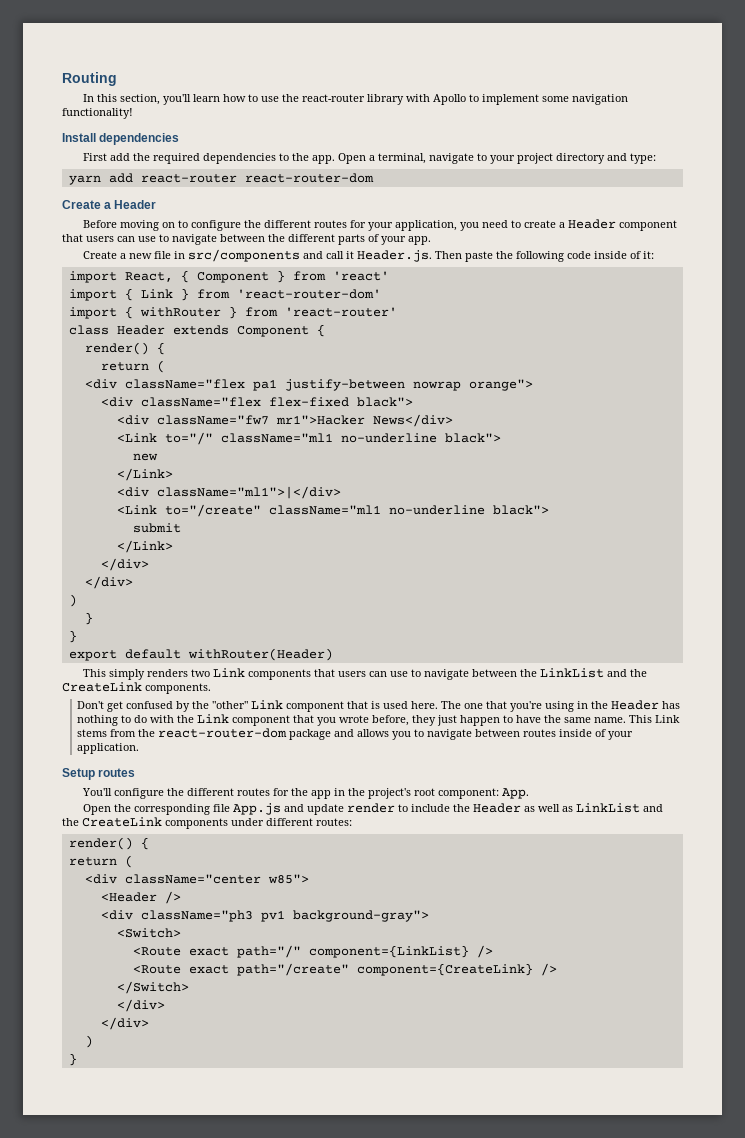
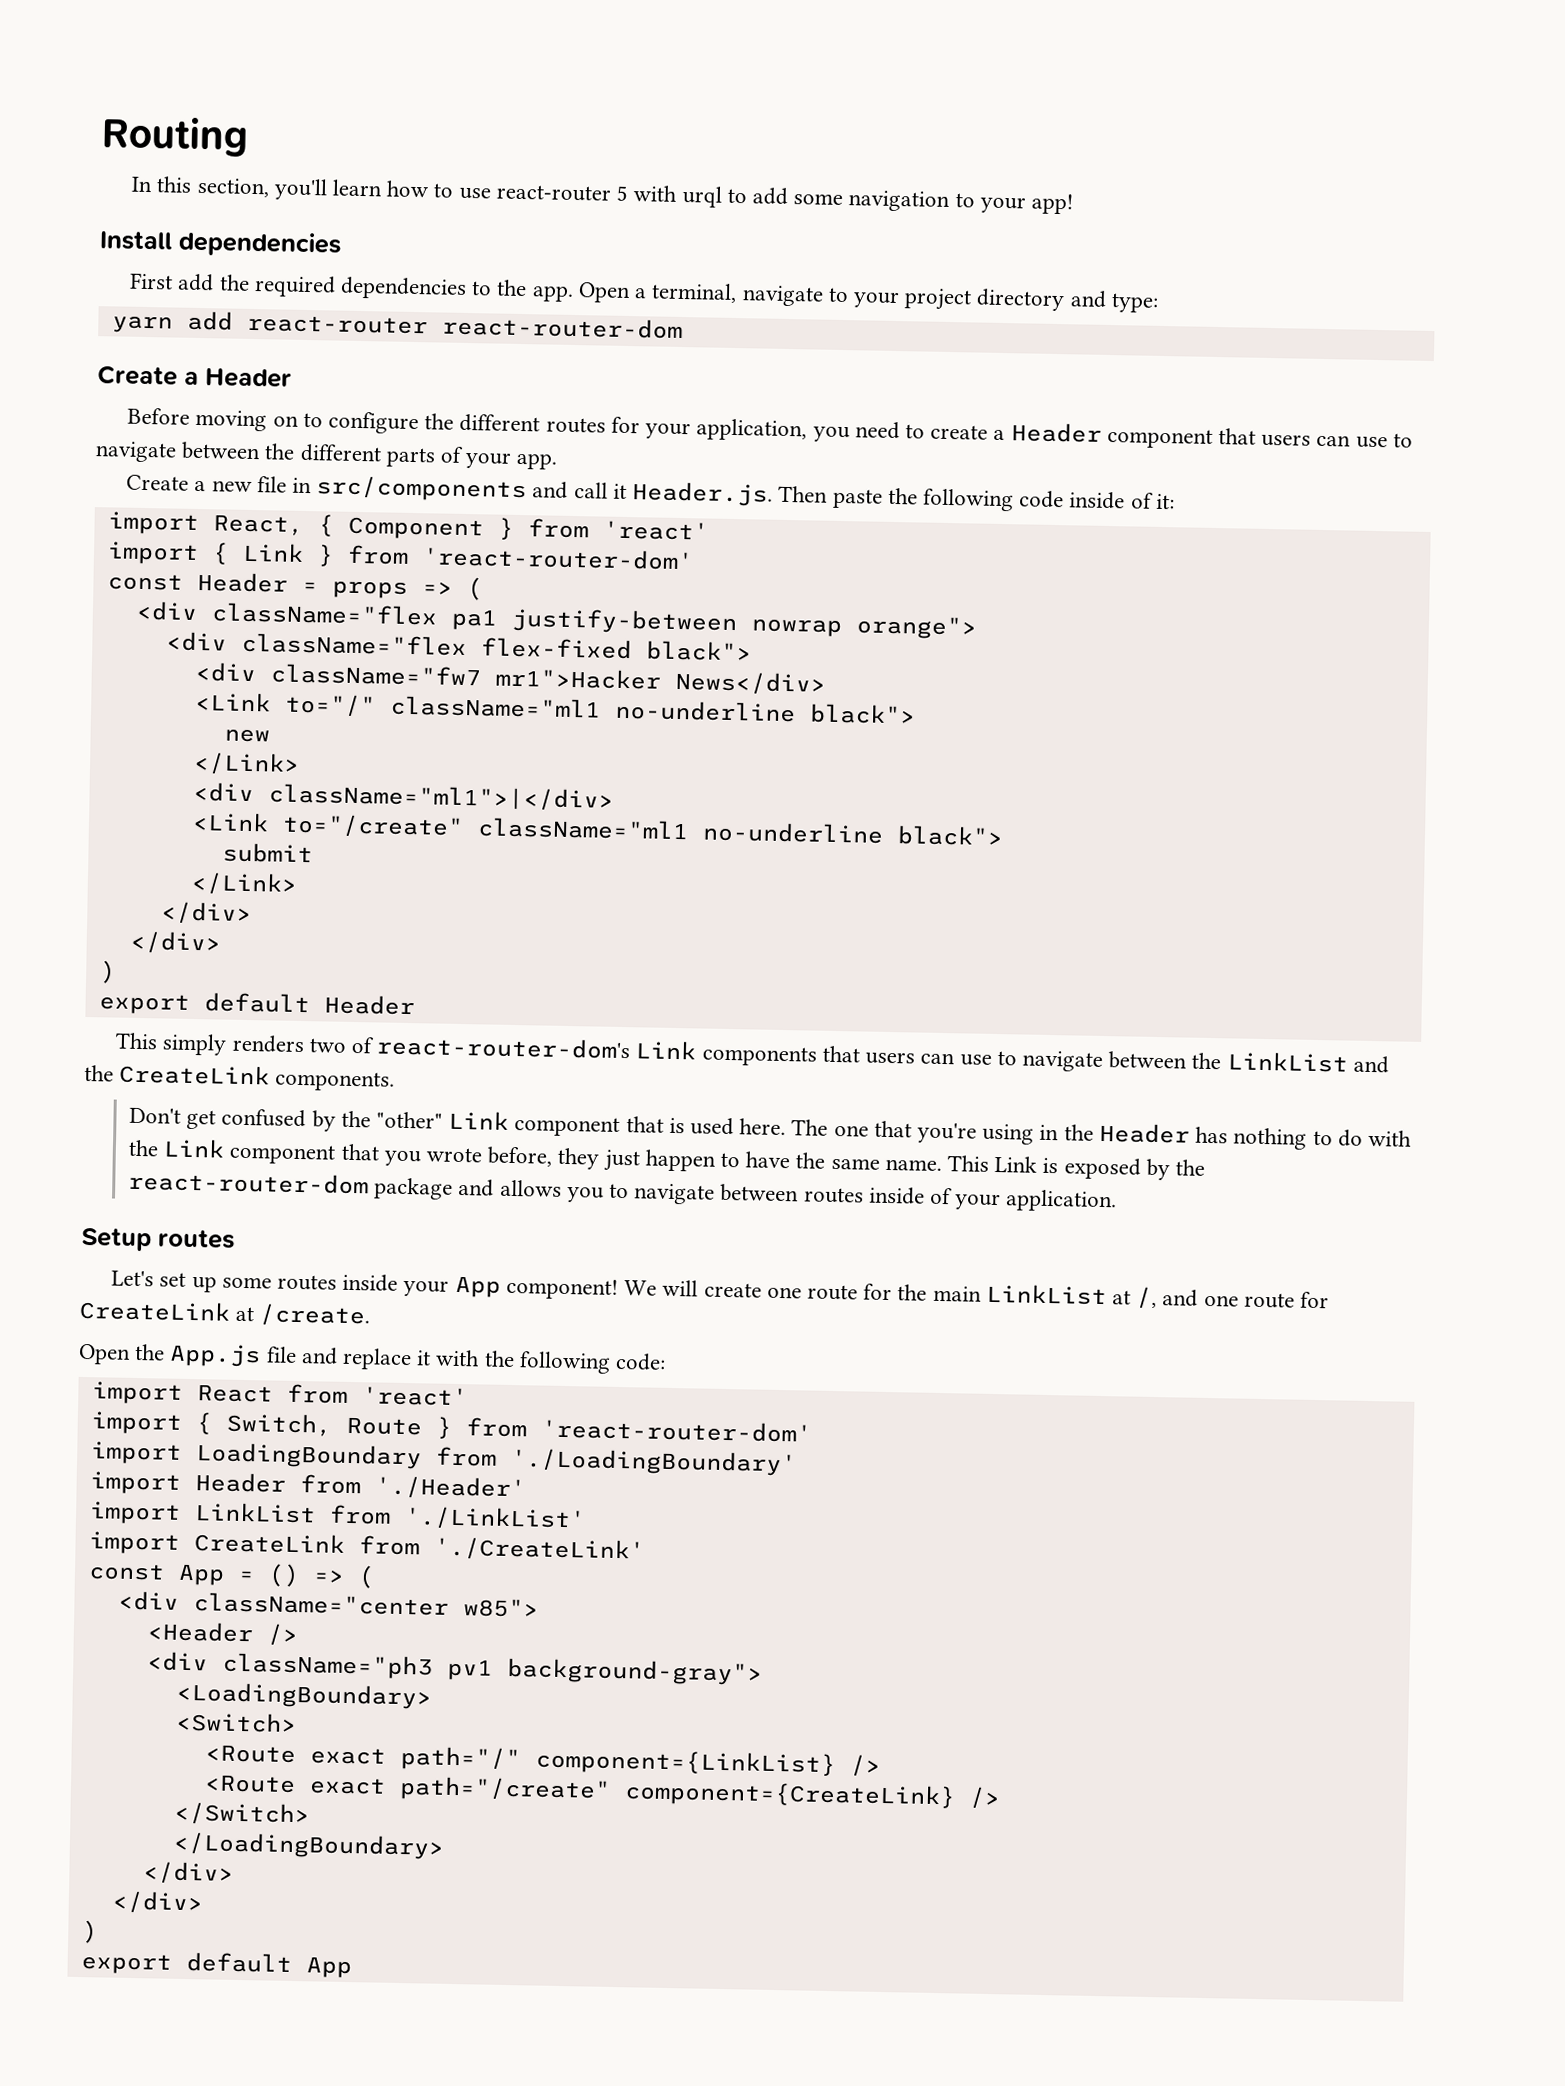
[282,94,629,105] [62,108,133,119] the react-router library with Apollo to implement some navigation functionality! -> [495,184,1075,215] react-router 5 with urql to add some navigation to your app!
[68,306,397,319] [68,324,325,337] [84,342,165,355] [100,362,149,371] import { withRouter } from 'react-router' // class Header extends Component { // render() { // return -> [106,571,453,599] const Header = props =>
[84,612,93,625] [68,630,77,643] [68,648,333,661] // } // } // export default withRouter(Header) -> [98,992,415,1016] // export default Header
(211, 673) none -> [351,1035,632,1060] of react-router-dom's
[77,729,137,737] stems from -> [1042,1157,1170,1181] is exposed by
[82,788,530,799] [83,803,664,815] [62,817,352,829] [68,837,149,850] [68,857,117,866] You'll configure the different routes for the app in the project's root component: App. // Open the corresponding file App.js and update render to include the Header as well as LinkList and the CreateLink components under different routes: // render() { // return -> [111,1270,1330,1310] [79,1299,372,1328] [78,1343,667,1374] [91,1381,468,1407] [90,1411,812,1443] [90,1441,797,1477] [89,1471,526,1501] [88,1501,586,1532] [88,1531,645,1563] [87,1563,345,1588] Let's set up some routes inside your App component! We will create one route for the main LinkList at /, and one route for CreateLink at /create. // Open the App.js file and replace it with the following code: // import React from 'react' // import { Switch, Route } from 'react-router-dom' // import LoadingBoundary from './LoadingBoundary' // import Header from './Header' // import LinkList from './LinkList' // import CreateLink from './CreateLink' // const App = () =>
(429, 916) none -> [175,1681,432,1710] // <LoadingBoundary>
[116,999,165,1012] [100,1017,149,1030] [84,1035,93,1048] [68,1053,77,1066] // </div> // </div> // ) // } -> [172,1831,445,1860] [142,1861,234,1885] [111,1890,204,1915] [81,1920,98,1944] [80,1952,352,1979] // </LoadingBoundary> // </div> // </div> // ) // export default App

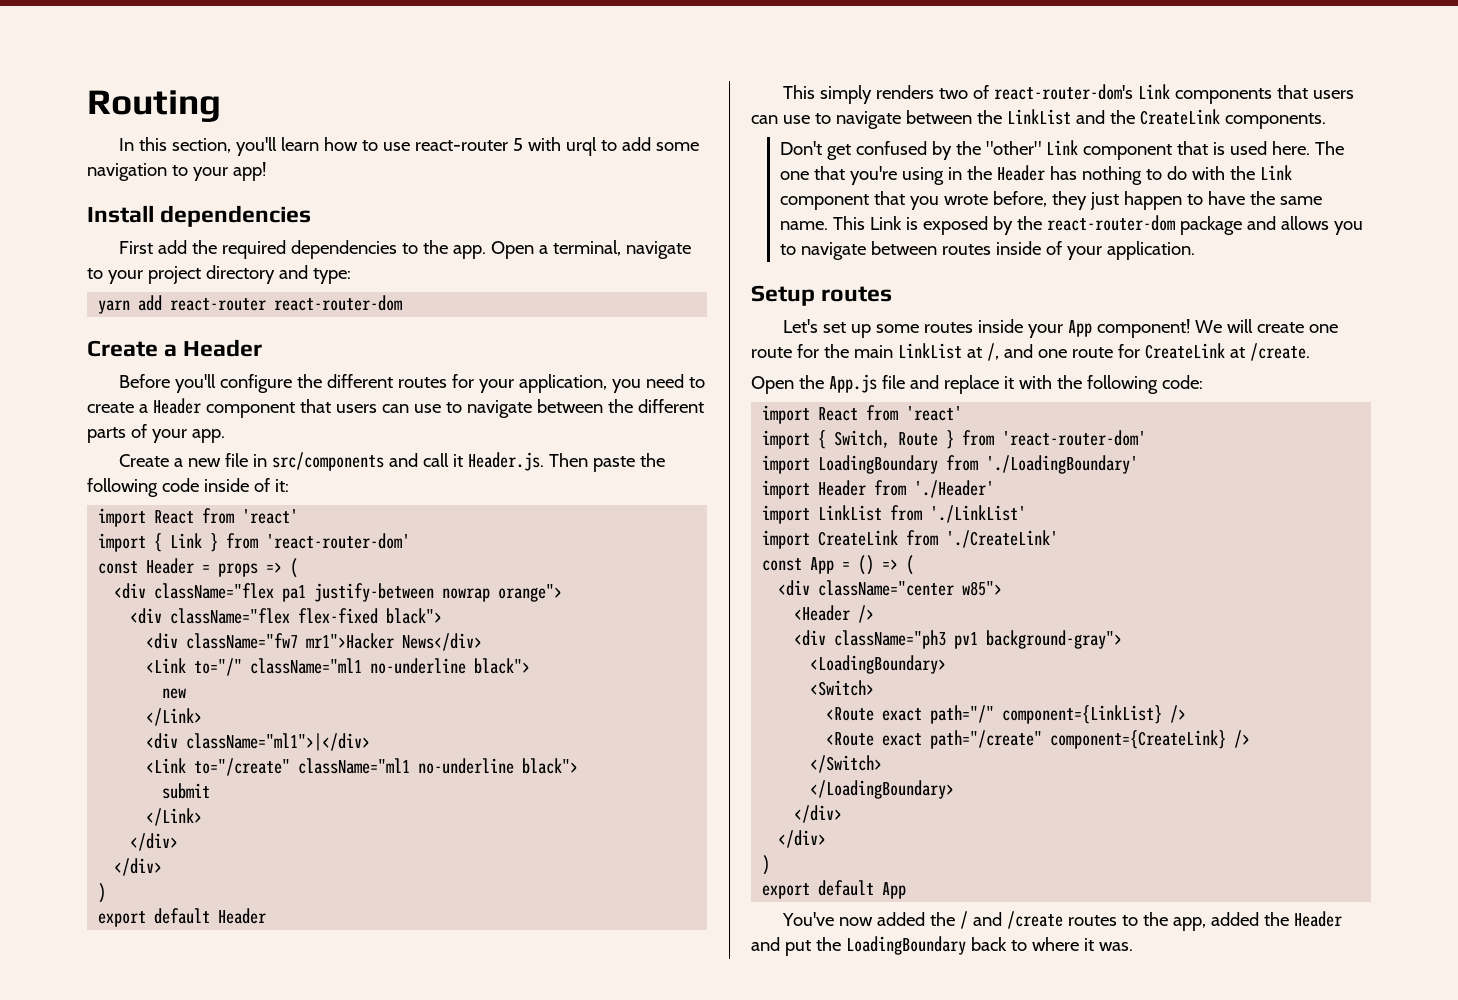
[195,409,323,432] moving on to -> [175,374,217,393] you'll
[212,514,514,541] React, { Component } -> [154,510,195,524] React
(352, 1967) none -> [782,911,1343,931] [751,936,1133,956] // You've now added the / and /create routes to the app, added the Header and put the LoadingBoundary back to where it was.

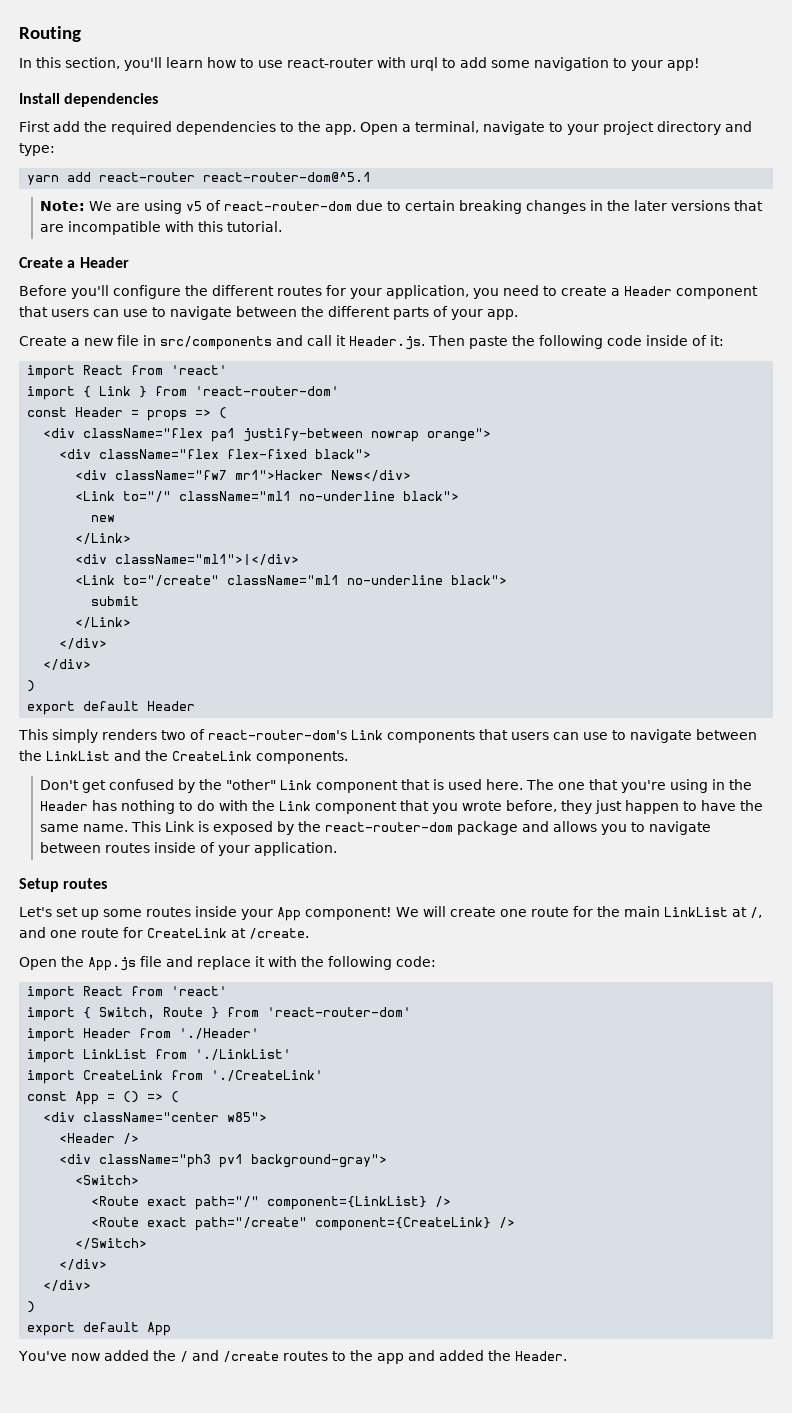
[513,138,524,151] 5 -> (373, 63) none
[274,295,403,311] react-router-dom -> [203,172,372,182] [40,200,764,214] [40,221,283,235] react-router-dom@^5.1 // Note: We are using v5 of react-router-dom due to certain breaking changes in the later versions that are incompatible with this tutorial.
[762,455,1139,474] // import LoadingBoundary from './LoadingBoundary' -> (412, 1012) none
[810,655,947,674] // <LoadingBoundary> -> (388, 1161) none
[810,780,955,799] // </LoadingBoundary> -> (148, 1243) none
[1173,911,1343,931] [751,936,1133,956] app, added the Header and put the LoadingBoundary back to where it was. -> [376,1350,567,1364] app and added the Header.

